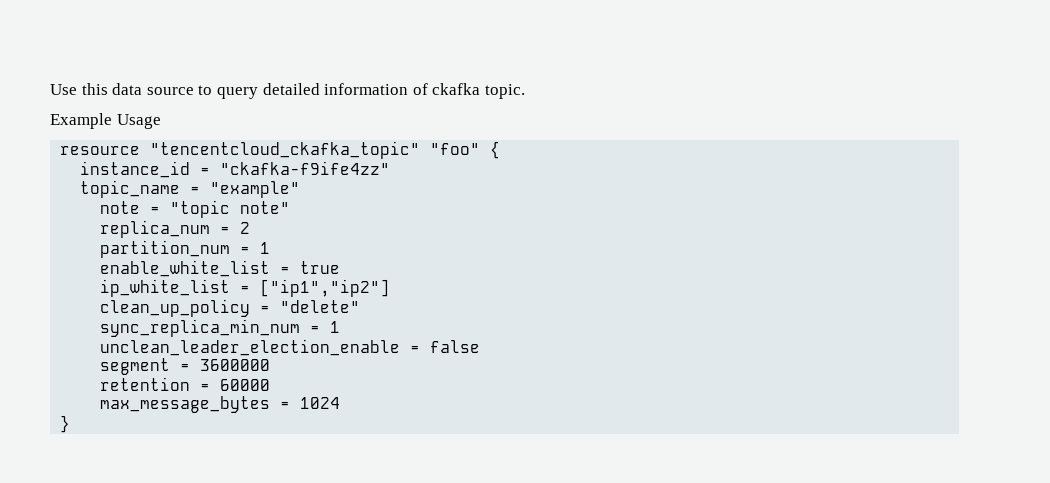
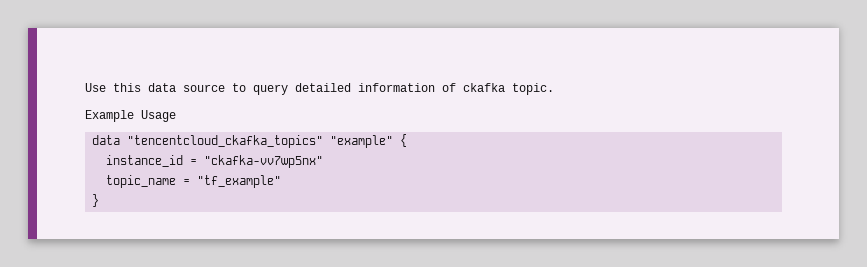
[60,141,481,159] resource "tencentcloud_ckafka_topic" "foo" -> [92,135,394,148] data "tencentcloud_ckafka_topics" "example"
[220,161,391,175] "ckafka-f9ife4zz" -> [204,155,324,168] "ckafka-vv7wp5nx"
[210,181,301,198] [100,200,291,218] [100,220,251,238] [100,240,271,258] [100,260,341,277] [100,279,391,297] [100,299,361,317] [100,319,341,337] [100,339,481,356] [100,358,271,375] [100,377,271,391] [100,396,341,413] "example" // note = "topic note" // replica_num = 2 // partition_num = 1 // enable_white_list = true // ip_white_list = ["ip1","ip2"] // clean_up_policy = "delete" // sync_replica_min_num = 1 // unclean_leader_election_enable = false // segment = 3600000 // retention = 60000 // max_message_bytes = 1024 -> [197,175,282,188] "tf_example"

